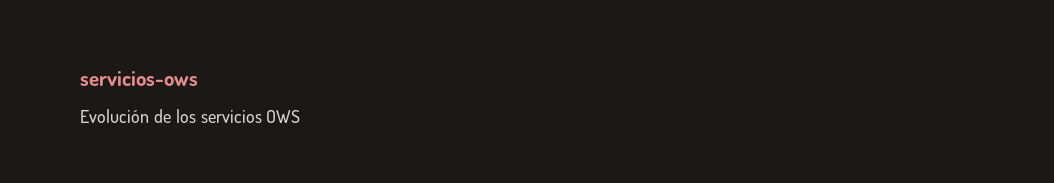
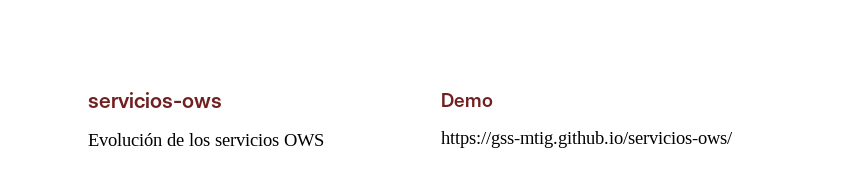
(301, 116) none -> [441,93,493,107] [441,131,733,148] // Demo // https://gss-mtig.github.io/servicios-ows/

